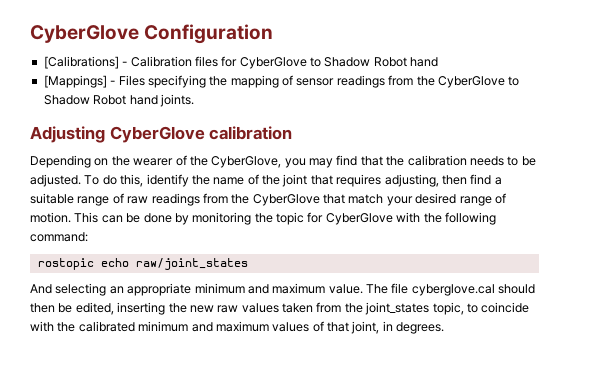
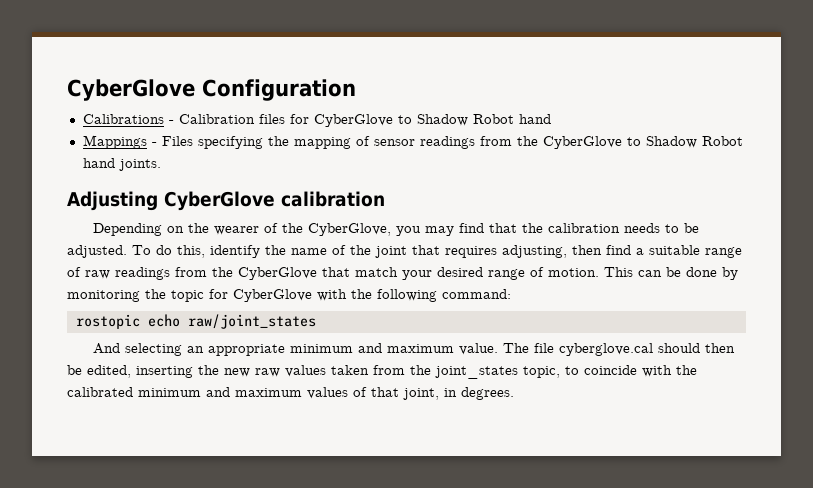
[43,56,119,69] [Calibrations] -> [82,114,164,124] Calibrations
[43,75,107,88] [Mappings] -> [82,135,147,149] Mappings

